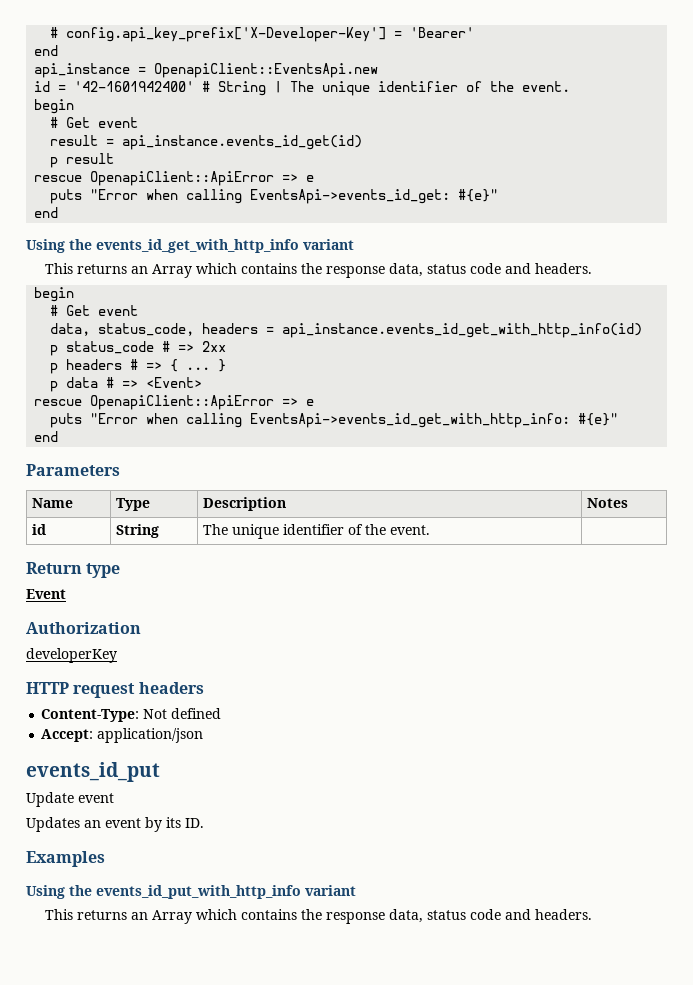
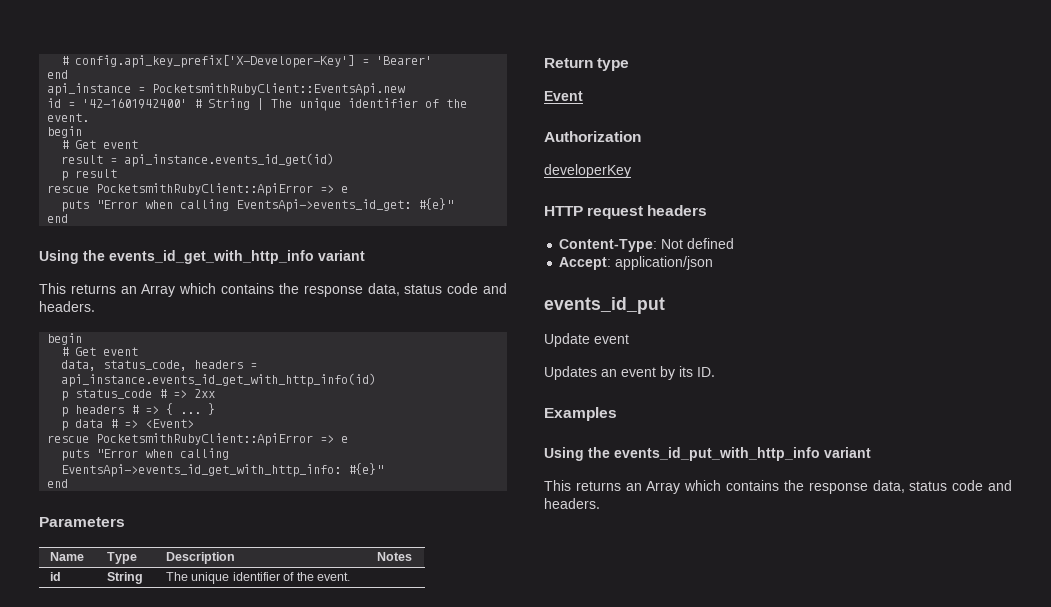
[154,63,379,78] OpenapiClient::EventsApi.new -> [152,83,406,96] PocketsmithRubyClient::EventsApi.new
[90,171,275,186] OpenapiClient::ApiError -> [96,183,314,196] PocketsmithRubyClient::ApiError
[90,395,275,410] OpenapiClient::ApiError -> [96,433,314,446] PocketsmithRubyClient::ApiError

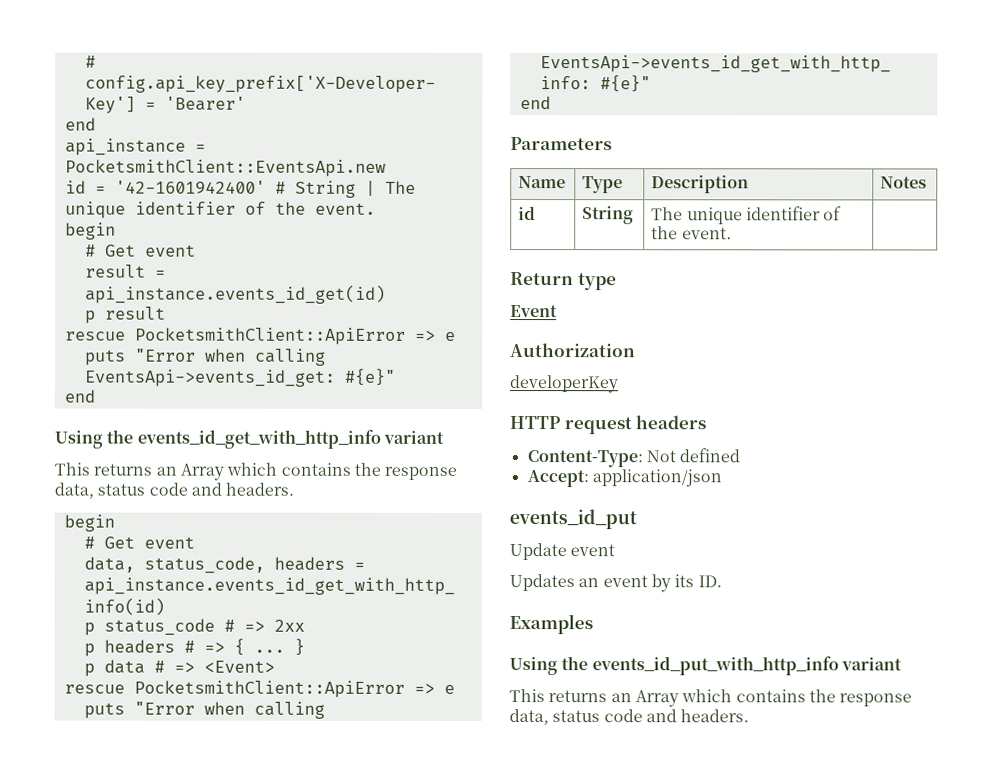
[152,83,406,96] PocketsmithRubyClient::EventsApi.new -> [64,159,386,177] PocketsmithClient::EventsApi.new
[96,183,314,196] PocketsmithRubyClient::ApiError -> [134,327,406,345] PocketsmithClient::ApiError
[96,433,314,446] PocketsmithRubyClient::ApiError -> [133,680,405,698] PocketsmithClient::ApiError

